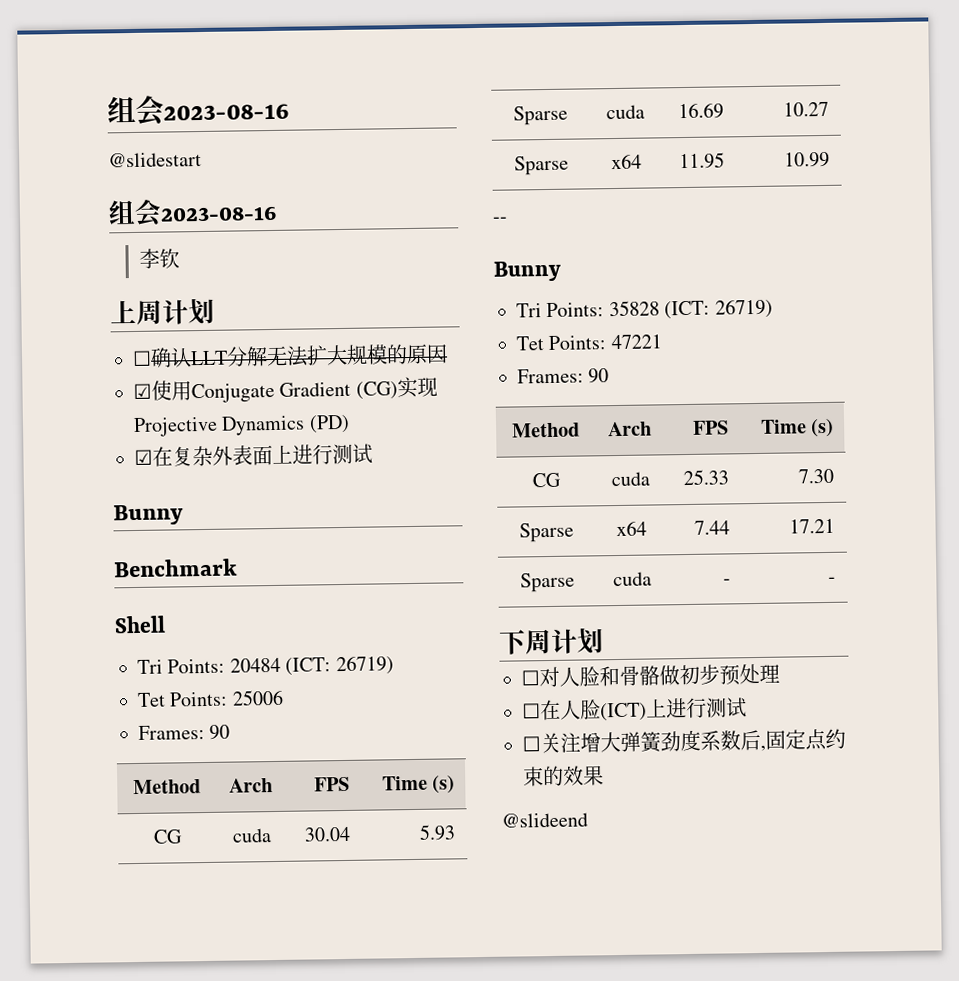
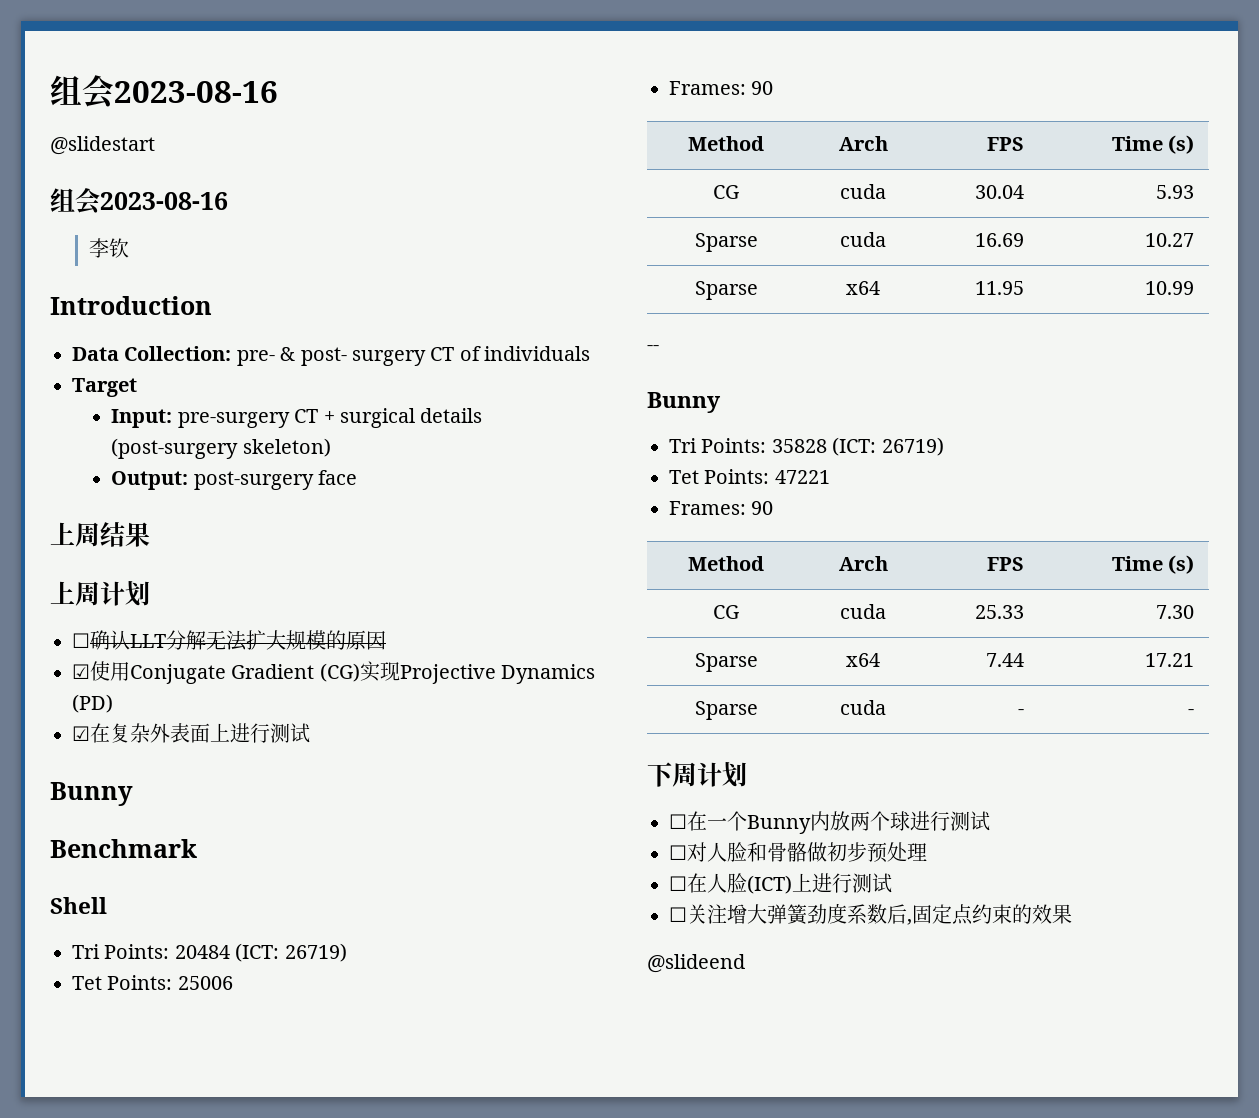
(181, 258) none -> [50,296,212,315] [72,346,591,366] [72,378,137,397] [111,408,483,428] [111,438,331,459] [111,470,358,490] [50,522,150,547] // Introduction // Data Collection: pre- & post- surgery CT of individuals // Target // Input: pre-surgery CT + surgical details (post-surgery skeleton) // Output: post-surgery face // 上周结果
(604, 641) none -> [669,811,990,834] // ☐在一个Bunny内放两个球进行测试

